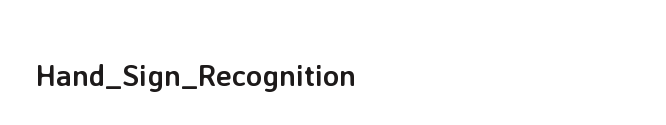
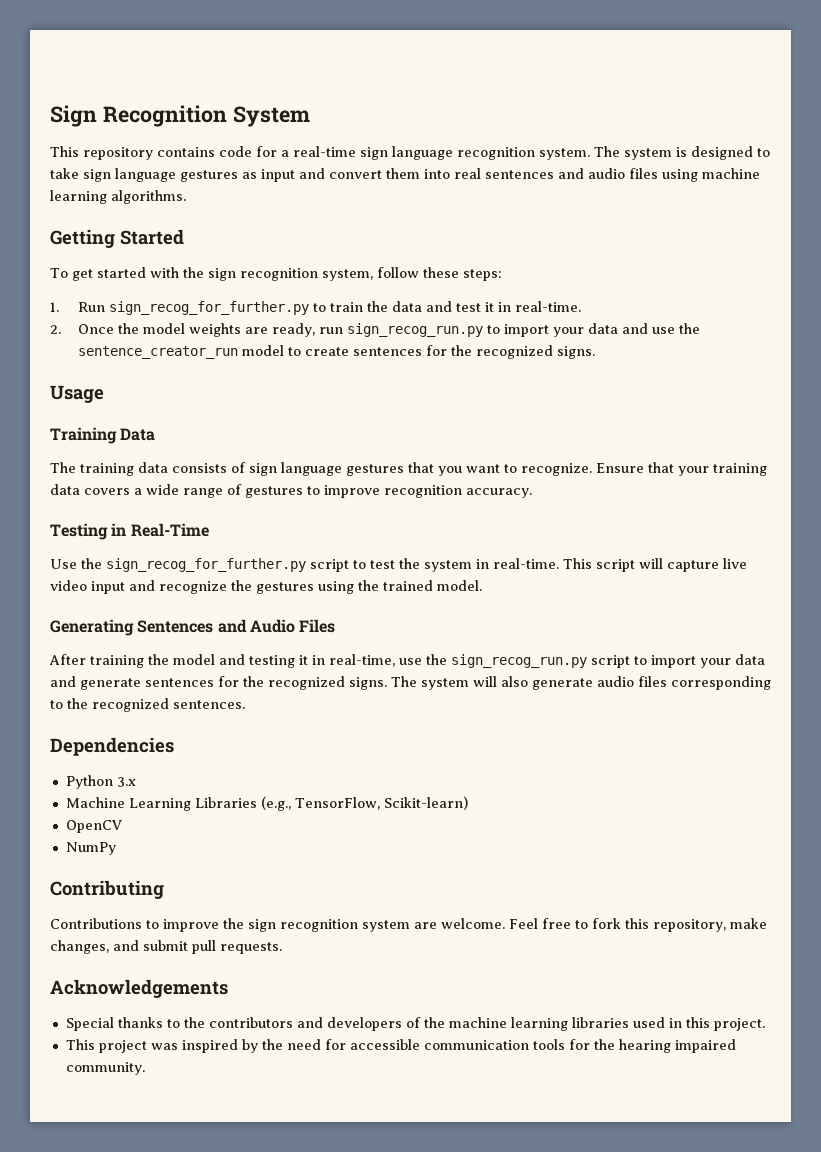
[36,64,356,92] Hand_Sign_Recognition -> [50,105,310,127] [50,146,770,160] [50,168,760,182] [50,190,186,204] [50,229,184,248] [50,267,502,281] [50,301,582,315] [50,323,701,337] [78,345,596,359] [50,385,104,403] [50,427,156,444] [50,462,767,476] [50,484,532,498] [50,523,209,540] [50,558,747,572] [50,580,482,594] [50,619,336,636] [49,654,765,668] [50,676,771,690] [50,698,245,712] [50,737,174,756] [65,775,136,789] [65,796,468,811] [65,820,122,833] [65,842,116,855] [50,880,164,899] [50,918,767,932] [50,940,282,954] [50,979,228,998] [65,1017,765,1031] [65,1039,736,1053] [65,1062,145,1075] Sign Recognition System // This repository contains code for a real-time sign language recognition system. The system is designed to take sign language gestures as input and convert them into real sentences and audio files using machine learning algorithms. // Getting Started // To get started with the sign recognition system, follow these steps: // 1. Run sign_recog_for_further.py to train the data and test it in real-time. // 2. Once the model weights are ready, run sign_recog_run.py to import your data and use the sentence_creator_run model to create sentences for the recognized signs. // Usage // Training Data // The training data consists of sign language gestures that you want to recognize. Ensure that your training data covers a wide range of gestures to improve recognition accuracy. // Testing in Real-Time // Use the sign_recog_for_further.py script to test the system in real-time. This script will capture live video input and recognize the gestures using the trained model. // Generating Sentences and Audio Files // After training the model and testing it in real-time, use the sign_recog_run.py script to import your data and generate sentences for the recognized signs. The system will also generate audio files corresponding to the recognized sentences. // Dependencies // Python 3.x // Machine Learning Libraries (e.g., TensorFlow, Scikit-learn) // OpenCV // NumPy // Contributing // Contributions to improve the sign recognition system are welcome. Feel free to fork this repository, make changes, and submit pull requests. // Acknowledgements // Special thanks to the contributors and developers of the machine learning libraries used in this project. // This project was inspired by the need for accessible communication tools for the hearing impaired community.

